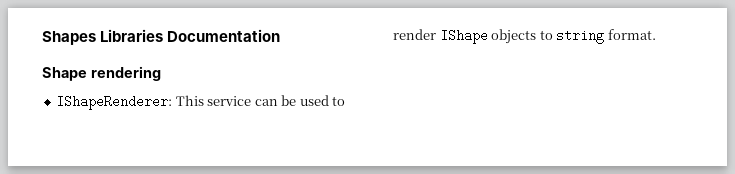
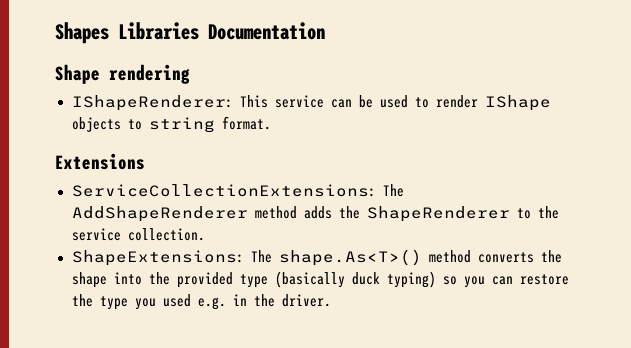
(656, 34) none -> [55,153,145,170] [71,184,404,197] [71,206,559,222] [71,228,205,241] [71,249,562,266] [71,271,569,288] [71,294,331,310] // Extensions // ServiceCollectionExtensions: The AddShapeRenderer method adds the ShapeRenderer to the service collection. // ShapeExtensions: The shape.As<T>() method converts the shape into the provided type (basically duck typing) so you can restore the type you used e.g. in the driver.

